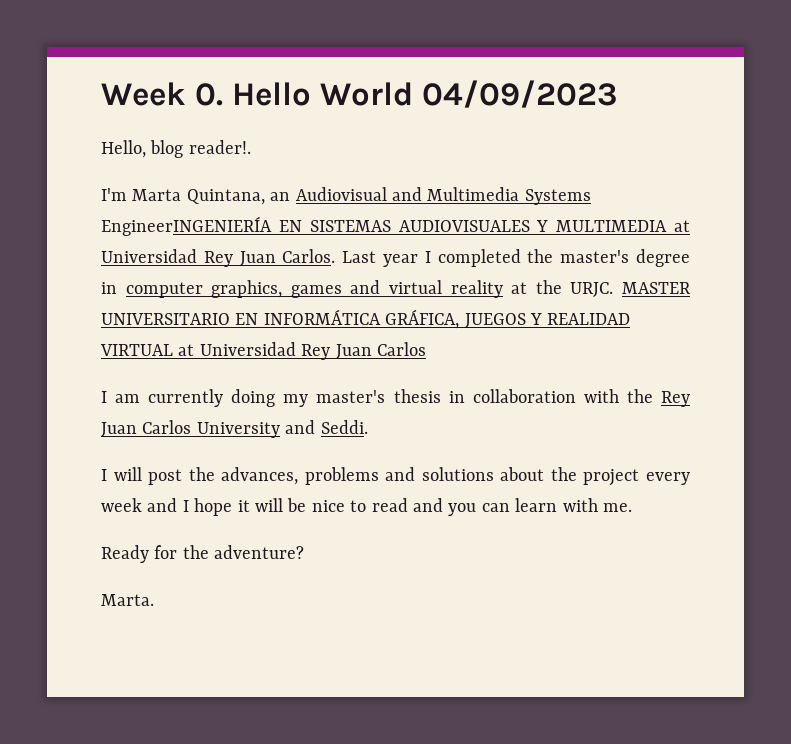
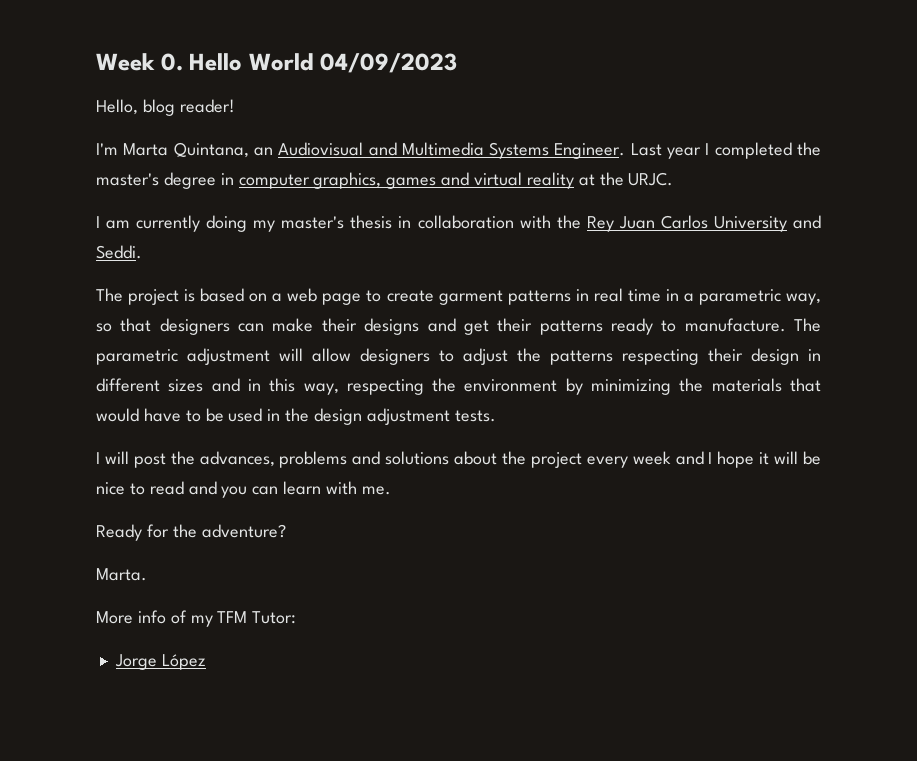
[188,140,251,154] reader!. -> [179,99,235,113] reader!
[101,216,690,236] [101,249,336,267] EngineerINGENIERÍA EN SISTEMAS AUDIOVISUALES Y MULTIMEDIA at Universidad Rey Juan Carlos. -> [554,143,626,159] Engineer.
[622,282,692,294] [101,309,631,329] [100,342,426,360] MASTER UNIVERSITARIO EN INFORMÁTICA GRÁFICA, JUEGOS Y REALIDAD VIRTUAL at Universidad Rey Juan Carlos -> (674, 179) none
(368, 427) none -> [96,288,821,305] [96,318,821,335] [96,348,821,365] [96,378,821,395] [96,408,496,425] // The project is based on a web page to create garment patterns in real time in a parametric way, so that designers can make their designs and get their patterns ready to manufacture. The parametric adjustment will allow designers to adjust the patterns respecting their design in different sizes and in this way, respecting the environment by minimizing the materials that would have to be used in the design adjustment tests.
(154, 600) none -> [96,610,297,627] [114,654,206,670] // More info of my TFM Tutor: // Jorge López

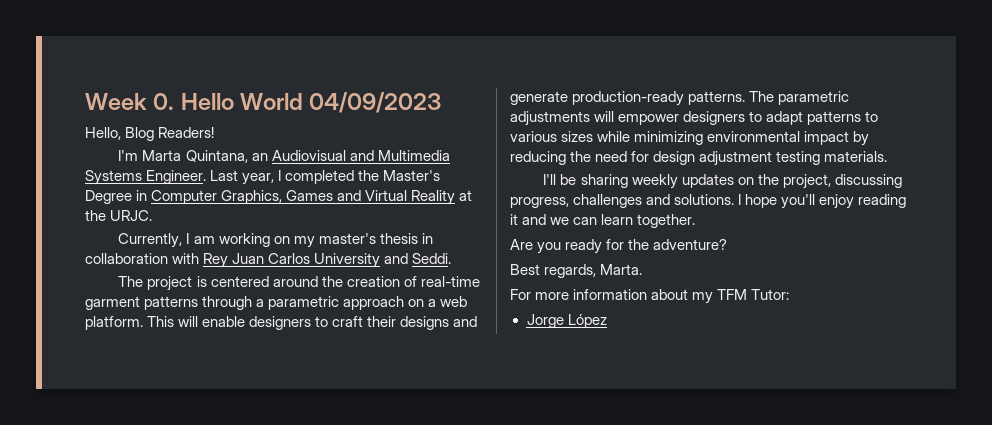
[142,99,235,116] blog reader! -> [125,127,215,141] Blog Readers!
[667,147,702,159] year -> [242,173,275,185] year,
[96,172,574,189] master's degree in computer graphics, games and virtual reality -> [383,170,441,181] [85,190,456,205] Master's Degree in Computer Graphics, Games and Virtual Reality
(674, 179) none -> [118,233,183,248] Currently,
[136,215,248,232] currently doing -> [218,233,290,247] working on
[556,215,581,229] the -> (200, 258) none
[200,288,821,305] [96,318,821,335] [96,348,821,365] [96,378,821,395] [96,408,496,425] [96,451,822,468] [96,481,391,498] [96,524,142,541] based on a web page to create garment patterns in real time in a parametric way, so that designers can make their designs and get their patterns ready to manufacture. The parametric adjustment will allow designers to adjust the patterns respecting their design in different sizes and in this way, respecting the environment by minimizing the materials that would have to be used in the design adjustment tests. // I will post the advances, problems and solutions about the project every week and I hope it will be nice to read and you can learn with me. // Ready -> [210,276,480,287] [85,296,468,310] [85,316,478,330] [510,91,850,106] [510,111,879,126] [510,131,870,146] [510,151,888,166] [543,174,902,189] [510,194,907,209] [510,214,696,228] [510,239,603,254] centered around the creation of real-time garment patterns through a parametric approach on a web platform. This will enable designers to craft their designs and generate production-ready patterns. The parametric adjustments will empower designers to adapt patterns to various sizes while minimizing environmental impact by reducing the need for design adjustment testing materials. // I'll be sharing weekly updates on the project, discussing progress, challenges and solutions. I hope you'll enjoy reading it and we can learn together. // Are you ready
(286, 531) none -> [510,264,597,278] Best regards,
[96,610,187,624] More info of -> [510,289,689,300] For more information about

